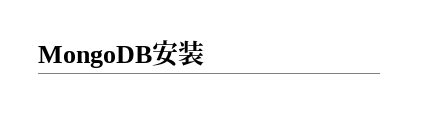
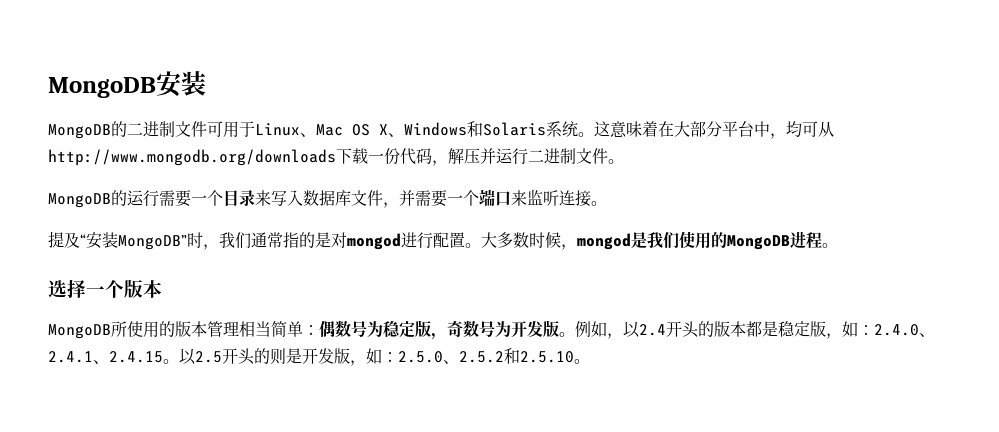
(204, 53) none -> [48,121,834,139] [48,148,624,166] [48,189,607,208] [48,231,838,250] [48,279,162,298] [48,320,935,340] [48,348,590,366] // MongoDB的二进制文件可用于Linux、Mac OS X、Windows和Solaris系统。这意味着在大部分平台中，均可从http://www.mongodb.org/downloads下载一份代码，解压并运行二进制文件。 // MongoDB的运行需要一个目录来写入数据库文件，并需要一个端口来监听连接。 // 提及“安装MongoDB”时，我们通常指的是对mongod进行配置。大多数时候，mongod是我们使用的MongoDB进程。 // 选择一个版本 // MongoDB所使用的版本管理相当简单：偶数号为稳定版，奇数号为开发版。例如，以2.4开头的版本都是稳定版，如：2.4.0、2.4.1、2.4.15。以2.5开头的则是开发版，如：2.5.0、2.5.2和2.5.10。

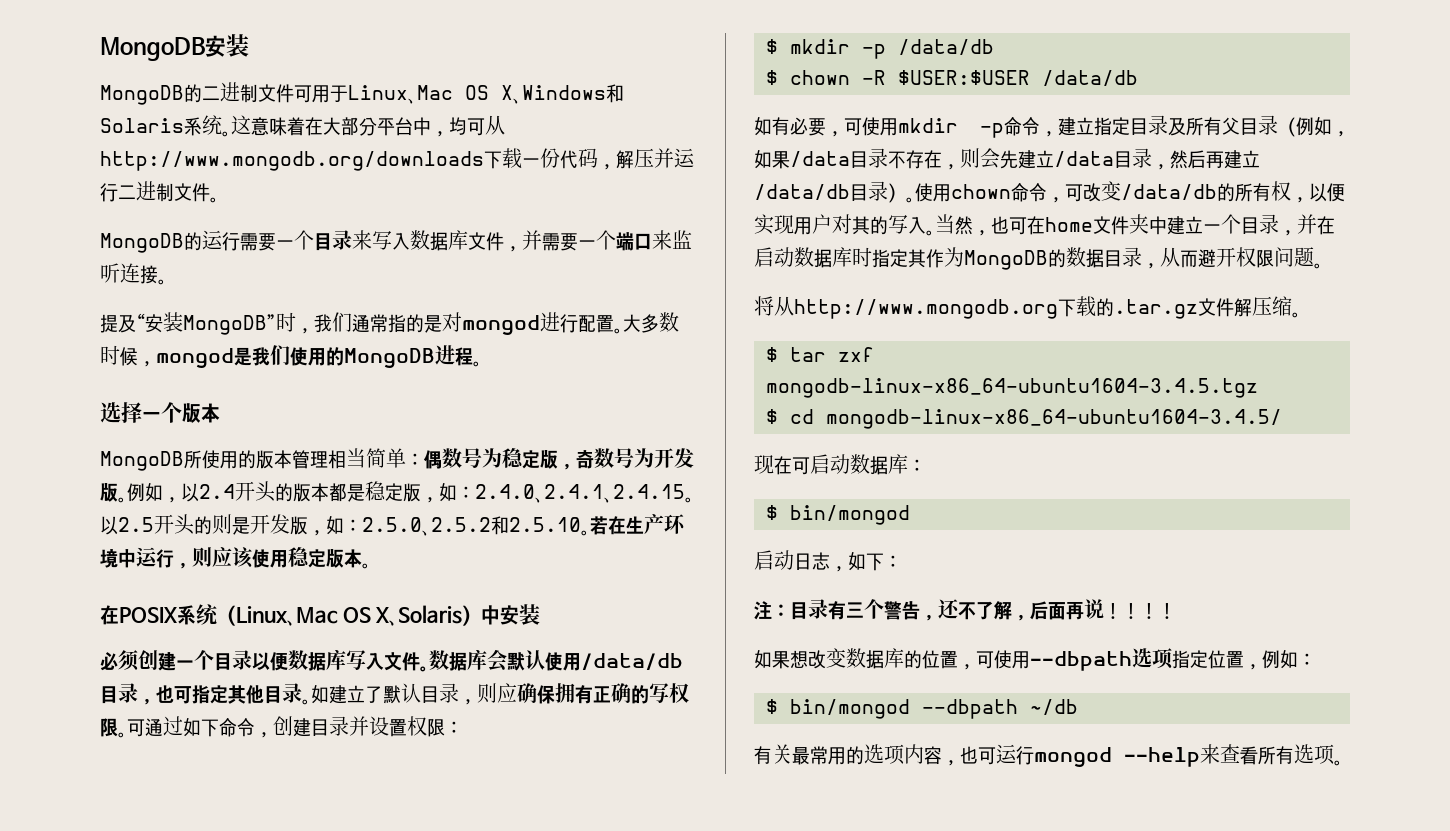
(590, 361) none -> [590,514,686,535] [100,547,371,569] [100,604,541,626] [100,649,683,672] [100,683,689,705] [100,716,463,738] [766,39,994,59] [766,70,1138,86] [754,115,1350,138] [754,148,1260,170] [754,181,1345,203] [754,214,1335,236] [754,247,1323,270] [754,296,1301,319] [766,347,874,362] [766,378,1258,398] [766,409,1282,429] [754,454,926,475] [766,505,910,525] [754,550,902,572] [754,599,1176,621] [754,648,1316,671] [766,699,1078,719] [754,744,1343,767] 若在生产环境中运行，则应该使用稳定版本。 // 在POSIX系统（Linux、Mac OS X、Solaris）中安装 // 必须创建一个目录以便数据库写入文件。数据库会默认使用/data/db目录，也可指定其他目录。如建立了默认目录，则应确保拥有正确的写权限。可通过如下命令，创建目录并设置权限： // $ mkdir -p /data/db // $ chown -R $USER:$USER /data/db // 如有必要，可使用mkdir -p命令，建立指定目录及所有父目录（例如，如果/data目录不存在，则会先建立/data目录，然后再建立/data/db目录）。使用chown命令，可改变/data/db的所有权，以便实现用户对其的写入。当然，也可在home文件夹中建立一个目录，并在启动数据库时指定其作为MongoDB的数据目录，从而避开权限问题。 // 将从http://www.mongodb.org下载的.tar.gz文件解压缩。 // $ tar zxf mongodb-linux-x86_64-ubuntu1604-3.4.5.tgz // $ cd mongodb-linux-x86_64-ubuntu1604-3.4.5/ // 现在可启动数据库： // $ bin/mongod // 启动日志，如下： // 注：目录有三个警告，还不了解，后面再说！！！！ // 如果想改变数据库的位置，可使用--dbpath选项指定位置，例如： // $ bin/mongod --dbpath ~/db // 有关最常用的选项内容，也可运行mongod --help来查看所有选项。

